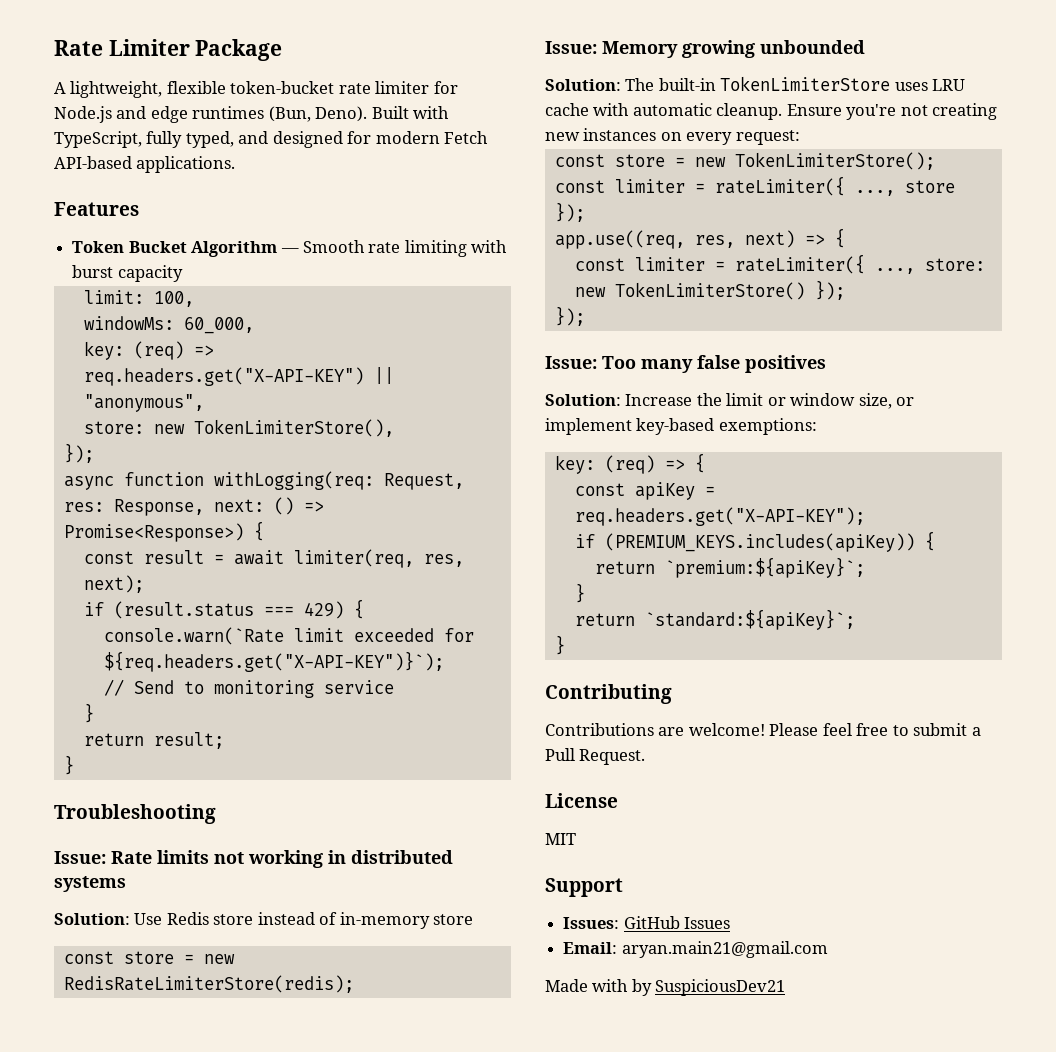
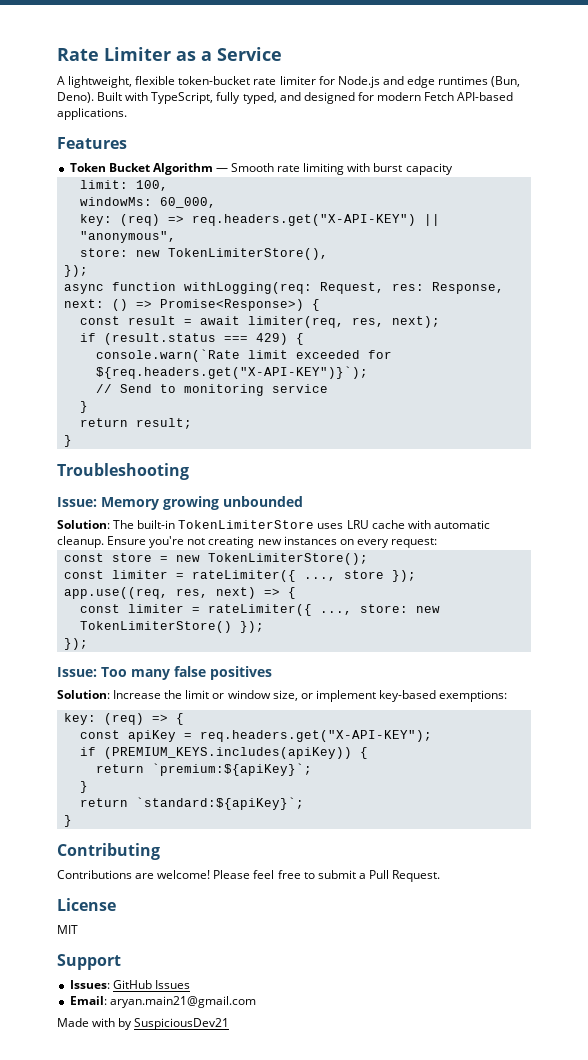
[195,39,283,61] Package -> [176,47,282,61] as a Service
[54,850,453,868] [54,876,126,892] [54,912,474,929] [63,951,235,964] [63,975,354,993] // Issue: Rate limits not working in distributed systems // Solution: Use Redis store instead of in-memory store // const store = new RedisRateLimiterStore(redis); -> (189, 471) none

